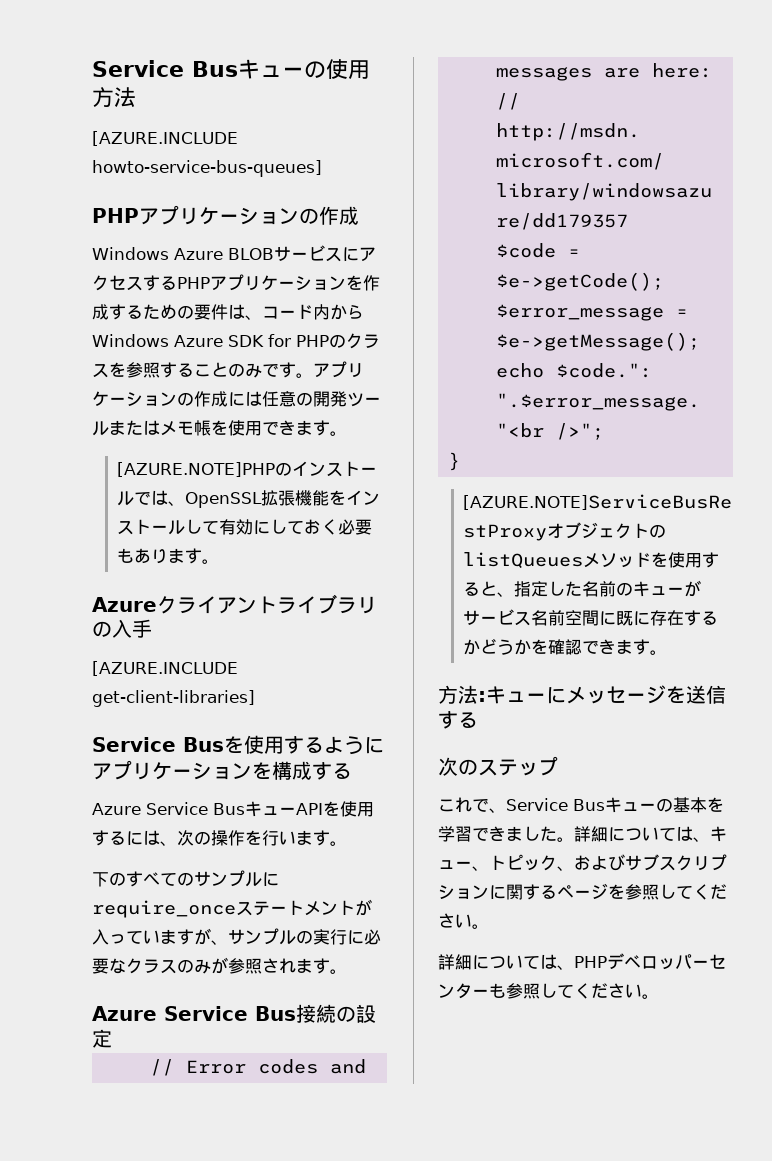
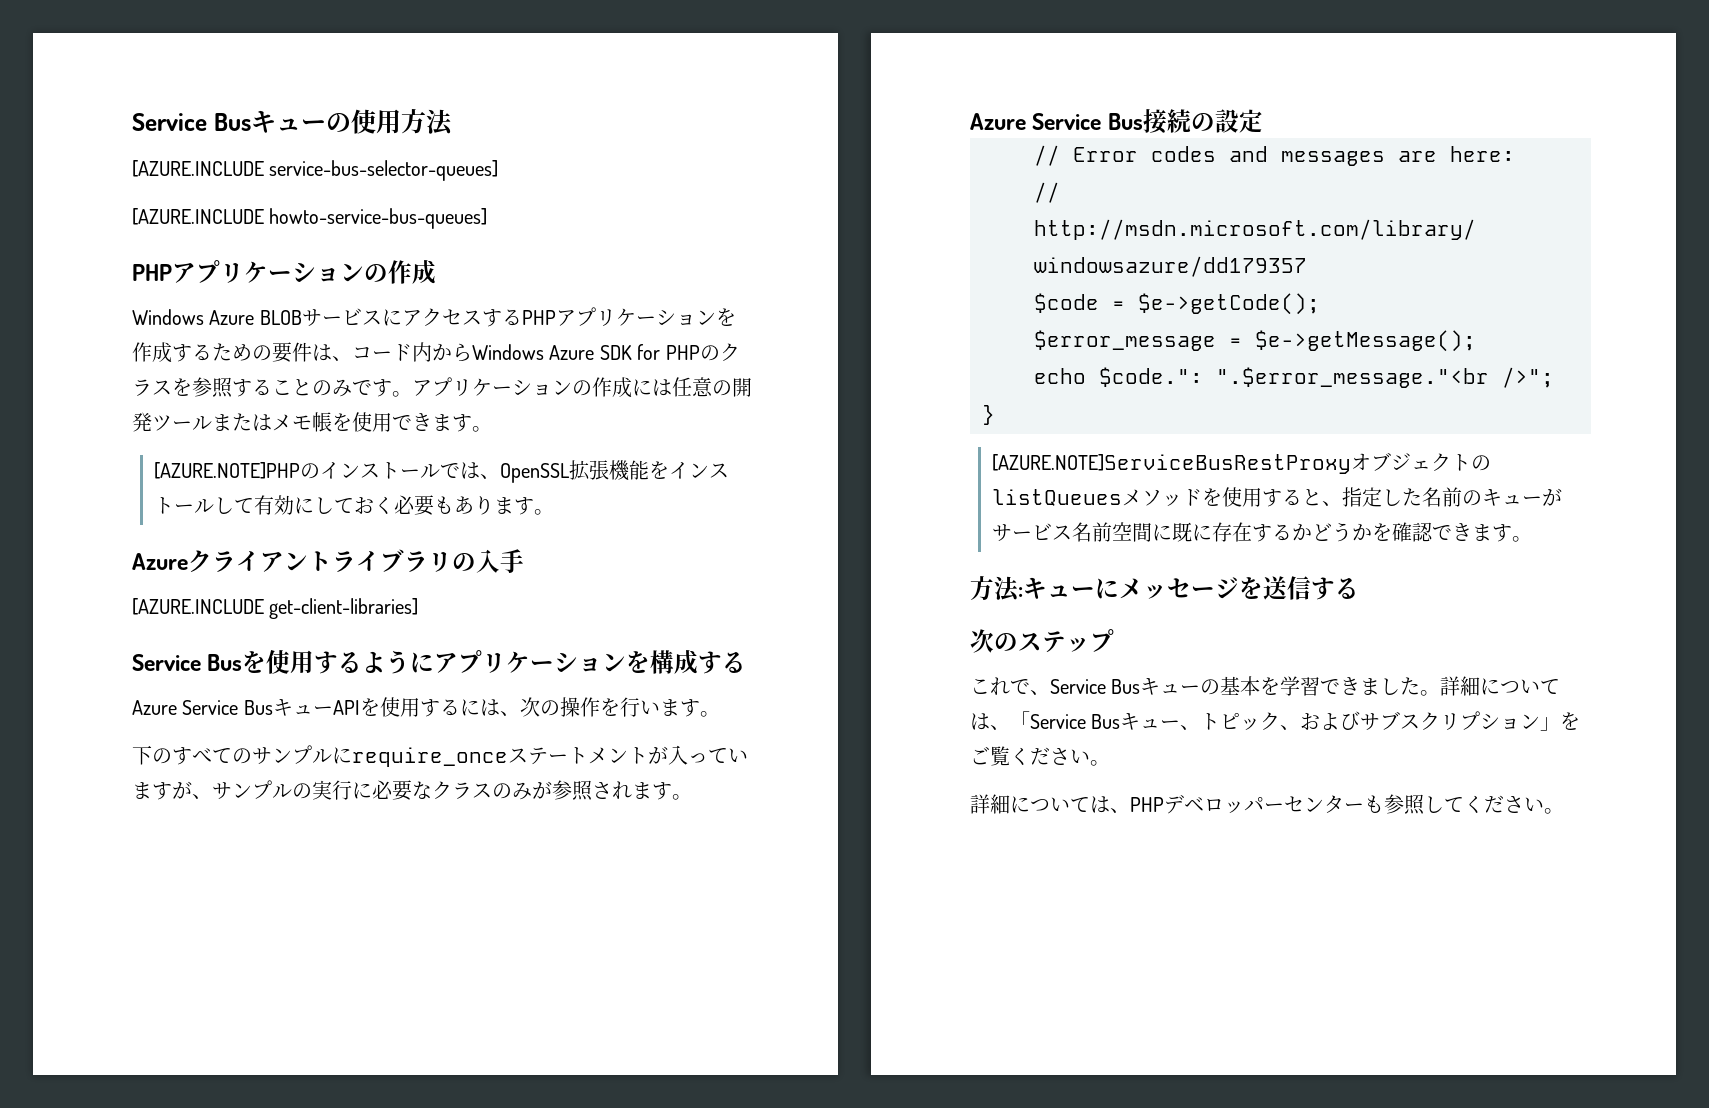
(136, 97) none -> [132,160,499,181] // [AZURE.INCLUDE service-bus-selector-queues]
(710, 839) none -> [1010,711,1121,729] 「Service Bus
[489,883,693,900] に関するページを参照して -> [1540,712,1581,731] [970,746,1010,766] 」をご覧

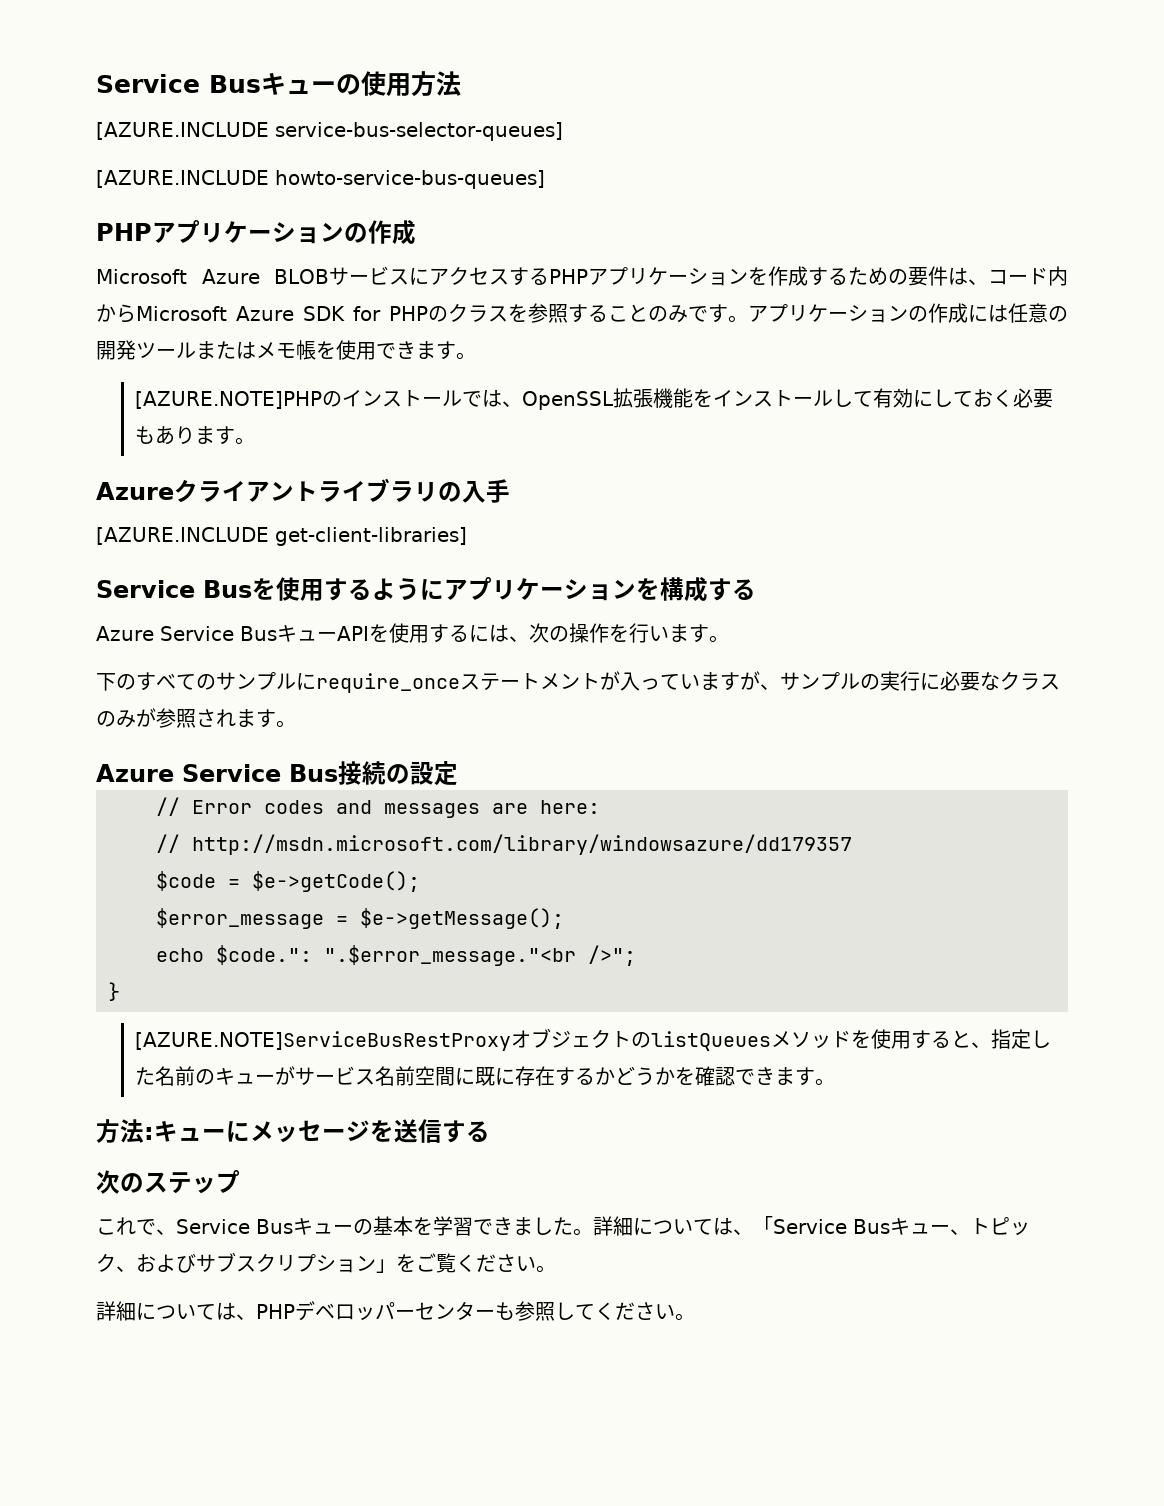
[132,309,204,325] Windows -> [96,269,187,284] Microsoft
[472,344,544,360] Windows -> [136,306,227,321] Microsoft

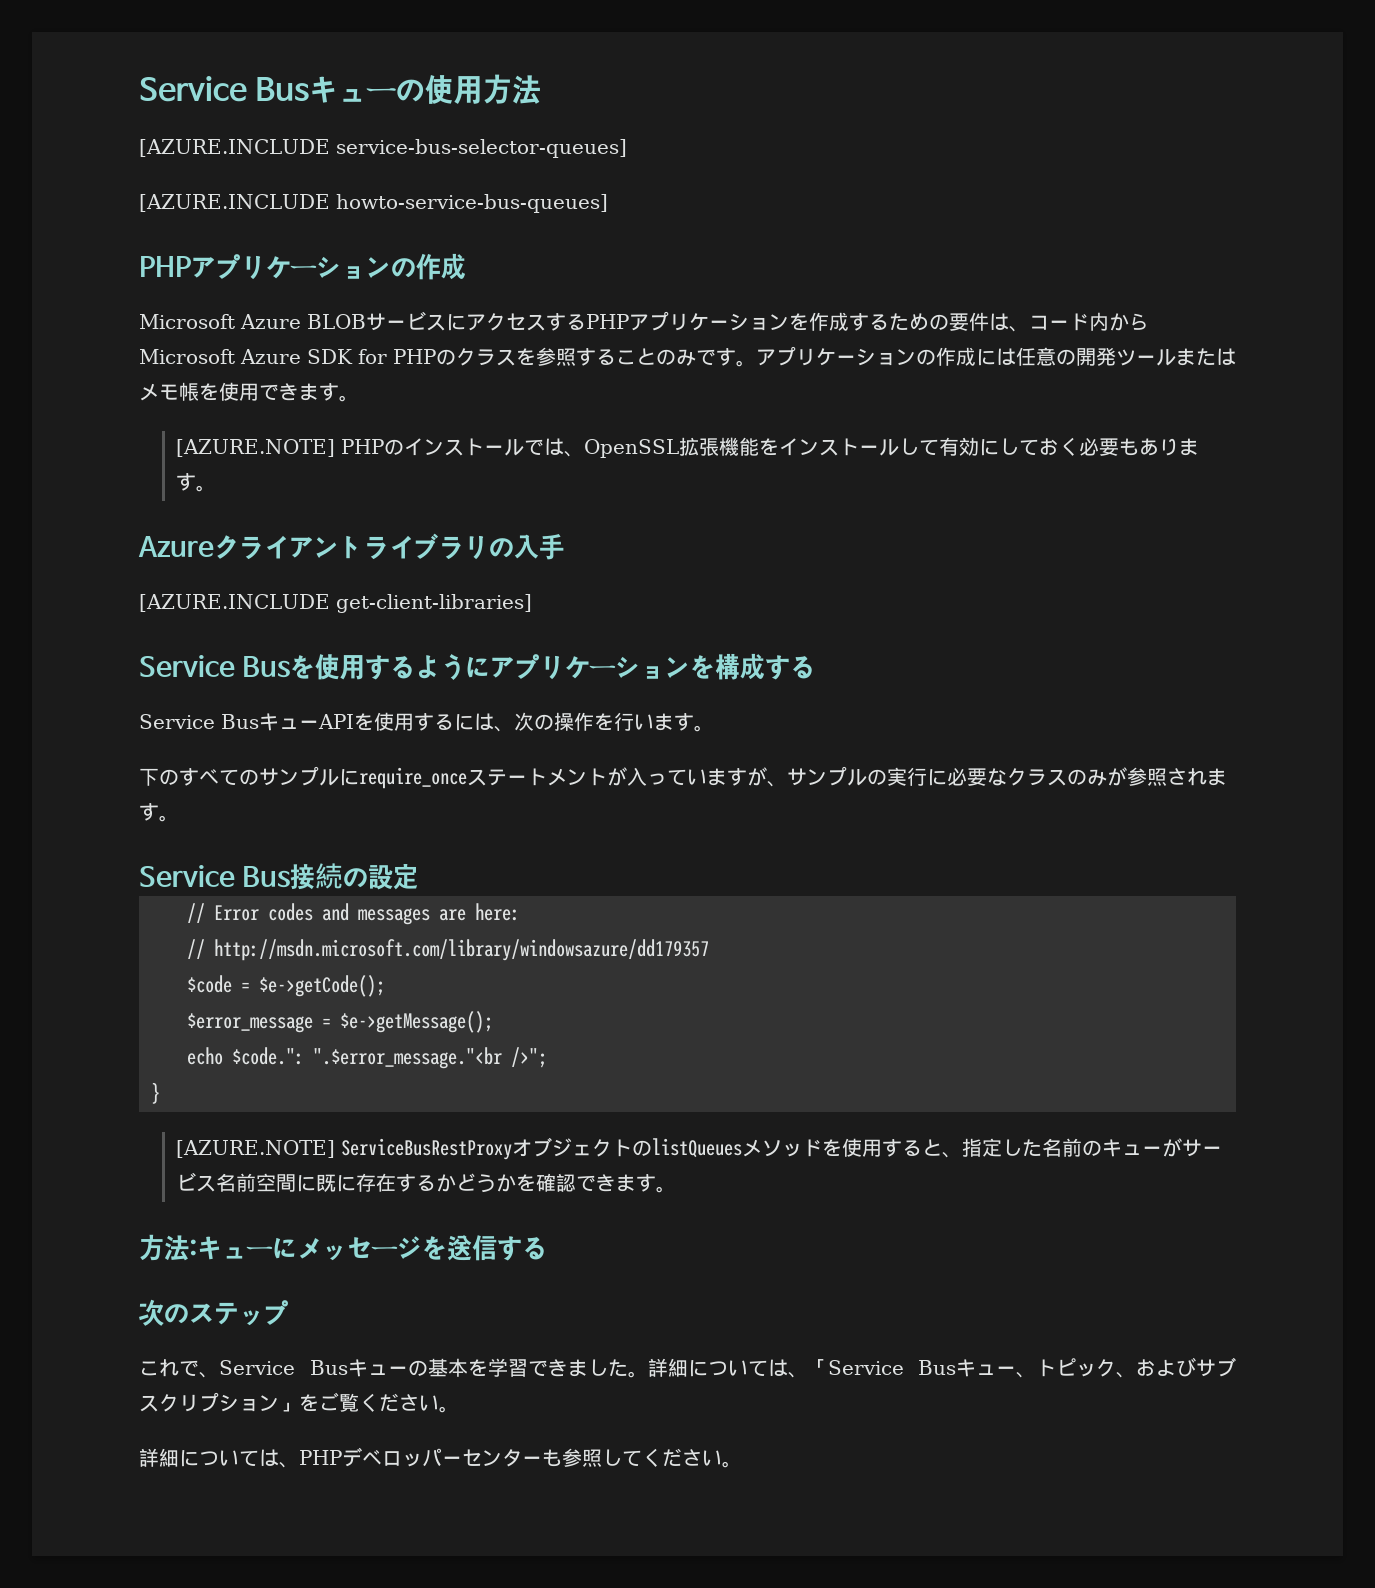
[134,391,322,409] [AZURE.NOTE]PHP -> [176,439,385,457] [AZURE.NOTE] PHP
[96,626,154,641] Azure -> (816, 667) none
[96,764,174,782] Azure -> (179, 818) none
[134,1031,511,1051] [AZURE.NOTE]ServiceBusRestProxy -> [176,1138,513,1160] [AZURE.NOTE] ServiceBusRestProxy

